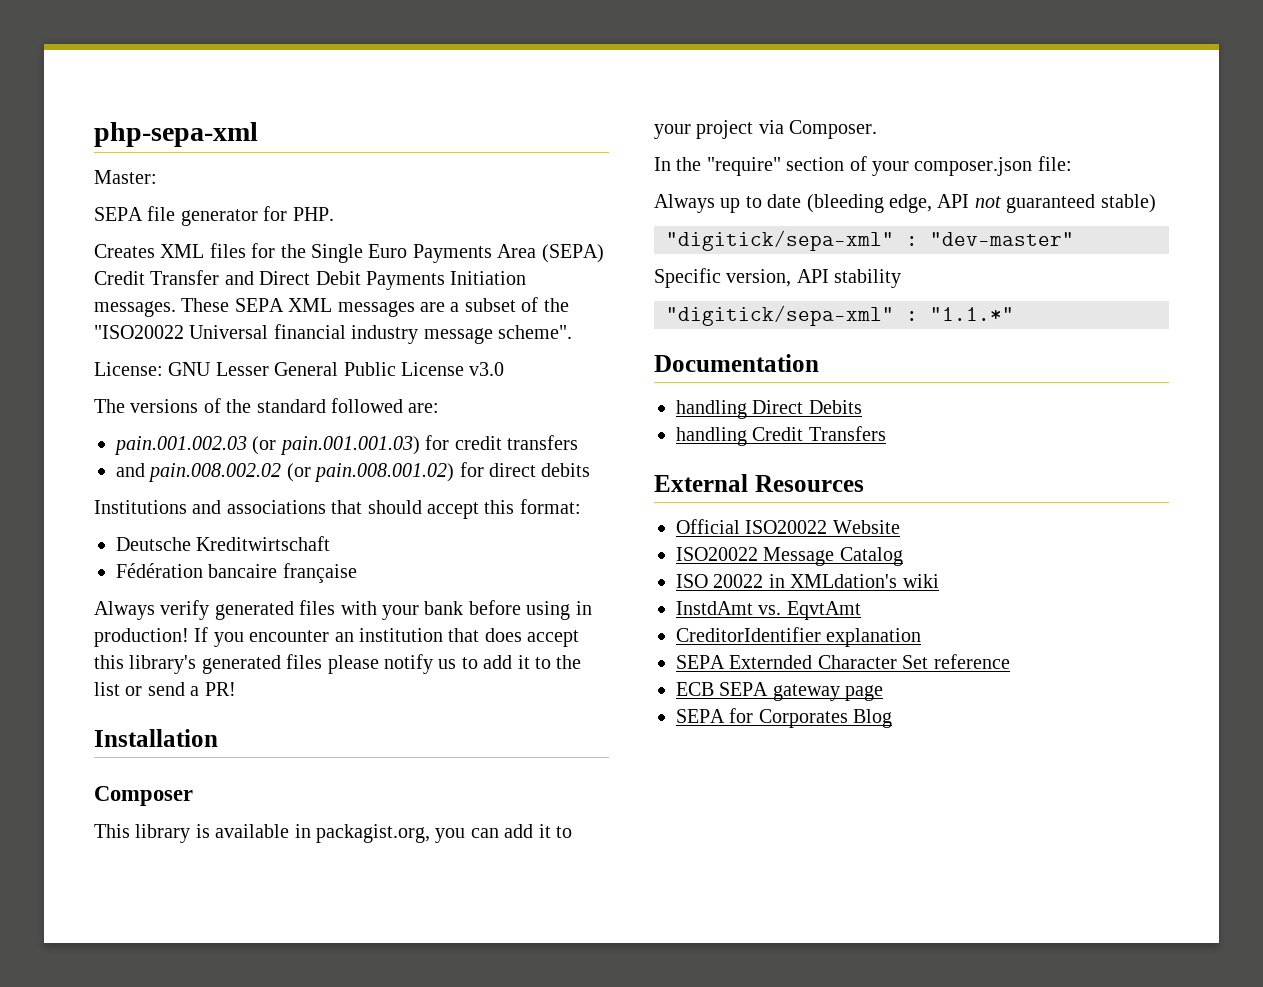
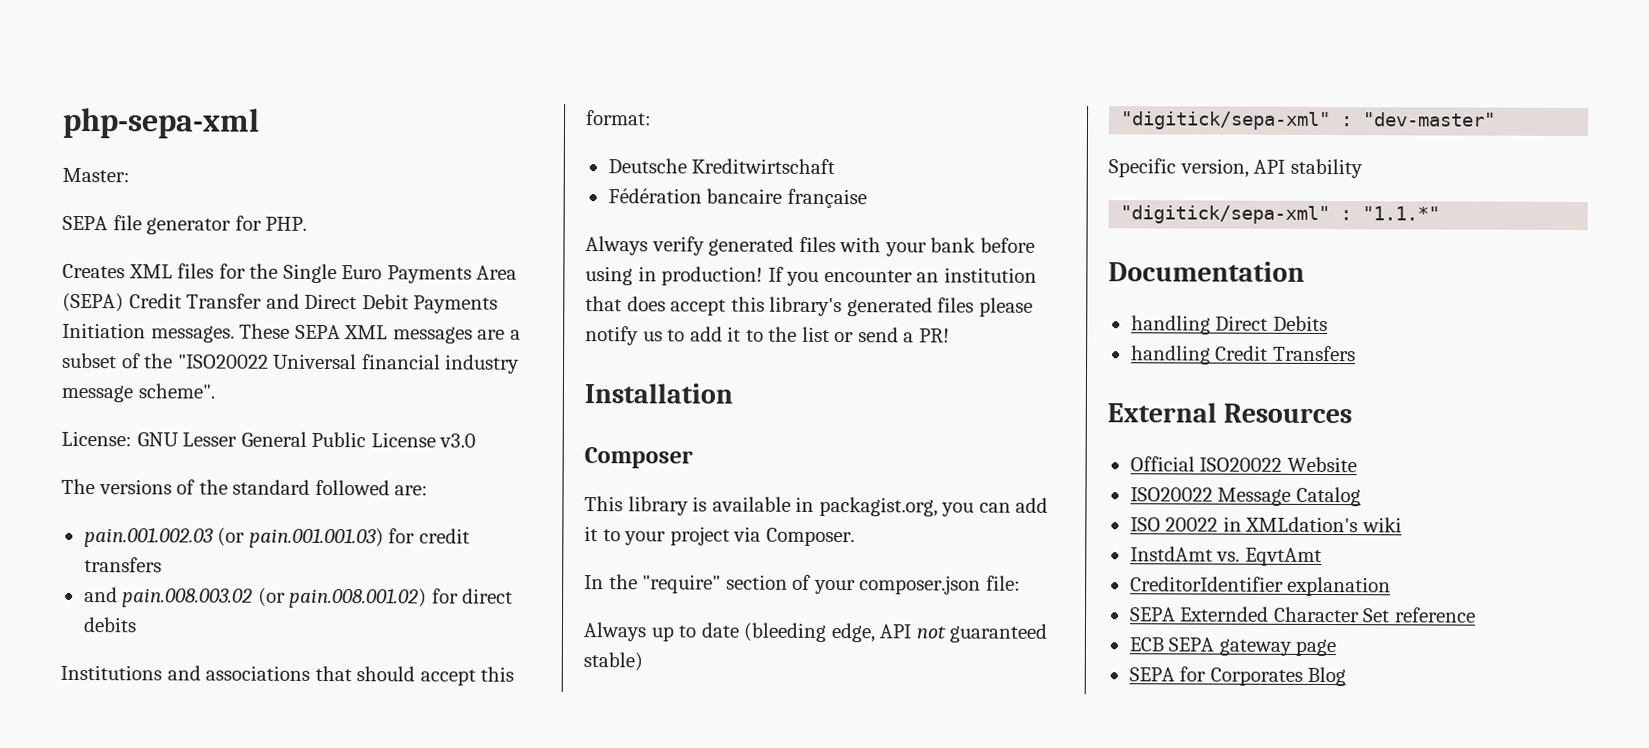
[148,463,282,482] pain.008.002.02 -> [122,588,254,608] pain.008.003.02

